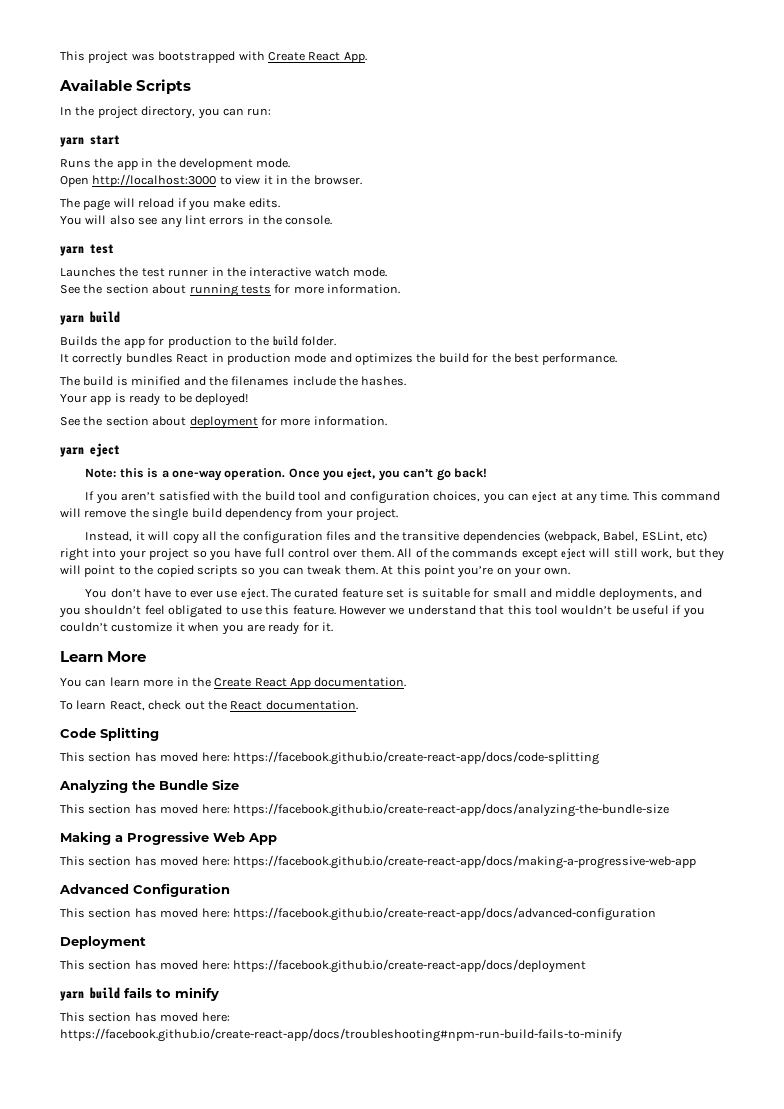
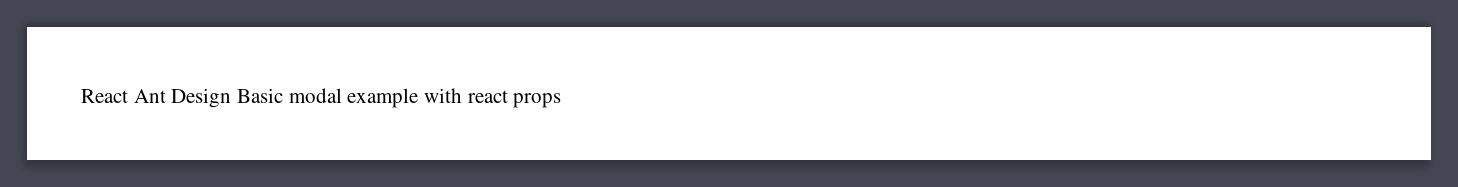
[60,51,367,64] [59,79,192,94] [60,106,272,119] [60,135,120,147] [60,158,291,170] [60,174,362,187] [60,198,280,211] [60,215,333,228] [60,244,114,256] [60,267,387,277] [60,284,400,297] [60,311,120,325] [60,336,336,348] [60,353,618,366] [60,376,407,386] [60,393,249,406] [60,416,387,429] [60,443,120,457] [85,468,487,481] [85,491,721,504] [60,508,398,521] [85,530,708,544] [60,548,724,561] [60,565,571,578] [85,588,703,601] [59,605,705,618] [60,622,333,635] [60,651,147,662] [60,677,407,689] [60,700,358,711] [60,727,159,741] [60,751,599,765] [59,779,239,793] [60,803,669,817] [60,831,277,845] [60,855,696,869] [59,883,230,897] [60,907,656,921] [60,936,146,949] [60,959,586,973] [60,987,219,1001] [60,1012,230,1022] [60,1028,622,1042] This project was bootstrapped with Create React App. // Available Scripts // In the project directory, you can run: // yarn start // Runs the app in the development mode. // Open http://localhost:3000 to view it in the browser. // The page will reload if you make edits. // You will also see any lint errors in the console. // yarn test // Launches the test runner in the interactive watch mode. // See the section about running tests for more information. // yarn build // Builds the app for production to the build folder. // It correctly bundles React in production mode and optimizes the build for the best performance. // The build is minified and the filenames include the hashes. // Your app is ready to be deployed! // See the section about deployment for more information. // yarn eject // Note: this is a one-way operation. Once you eject, you can’t go back! // If you aren’t satisfied with the build tool and configuration choices, you can eject at any time. This command will remove the single build dependency from your project. // Instead, it will copy all the configuration files and the transitive dependencies (webpack, Babel, ESLint, etc) right into your project so you have full control over them. All of the commands except eject will still work, but they will point to the copied scripts so you can tweak them. At this point you’re on your own. // You don’t have to ever use eject. The curated feature set is suitable for small and middle deployments, and you shouldn’t feel obligated to use this feature. However we understand that this tool wouldn’t be useful if you couldn’t customize it when you are ready for it. // Learn More // You can learn more in the Create React App documentation. // To learn React, check out the React documentation. // Code Splitting // This section has moved here: https://facebook.github.io/create-react-app/docs/code-splitting // Analyzing the Bundle Size // This section has moved here: https://facebook.github.io/create-react-app/docs/analyzing-the-bundle-size // Making a Progressive Web App // This section has moved here: https://facebook.github.io/create-react-app/docs/making-a-progressive-web-app // Advanced Configuration // This section has moved here: https://facebook.github.io/create-react-app/docs/advanced-configuration // Deployment // This section has moved here: https://facebook.github.io/create-react-app/docs/deployment // yarn build fails to minify // This section has moved here: https://facebook.github.io/create-react-app/docs/troubleshooting#npm-run-build-fails-to-minify -> [81,88,562,108] React Ant Design Basic modal example with react props

